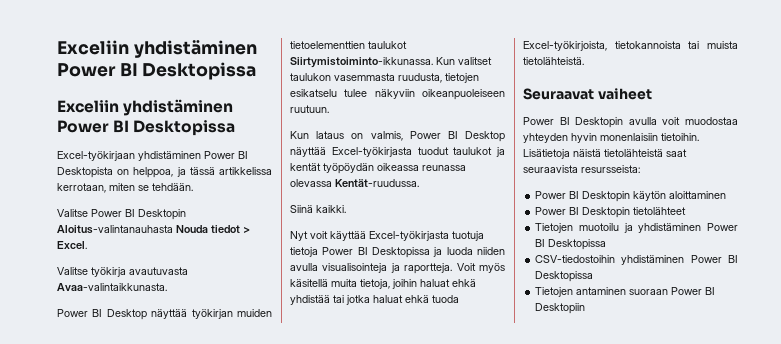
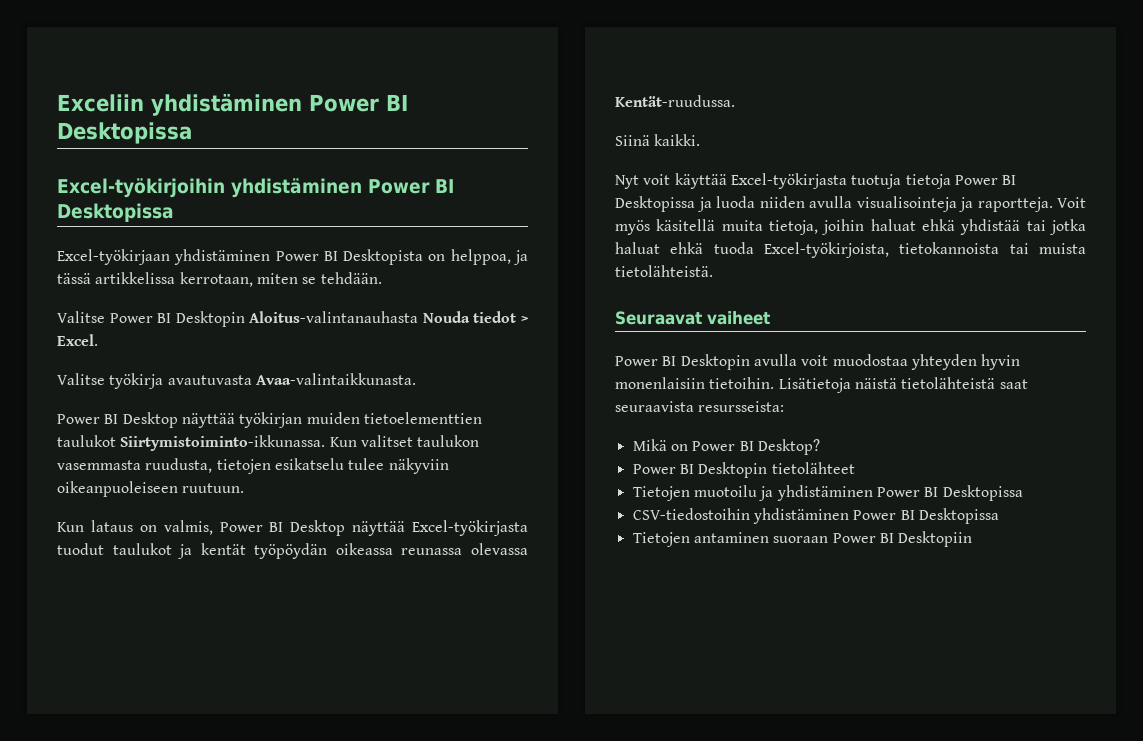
[57,40,257,58] [57,62,257,80] [57,100,119,113] Exceliin yhdistäminen Power BI Desktopissa // Exceliin -> [57,93,408,116] [57,122,192,144] [57,178,225,198] Exceliin yhdistäminen Power BI Desktopissa // Excel-työkirjoihin
[535,191,727,202] Power BI Desktopin käytön aloittaminen -> [632,439,820,455] Mikä on Power BI Desktop?

